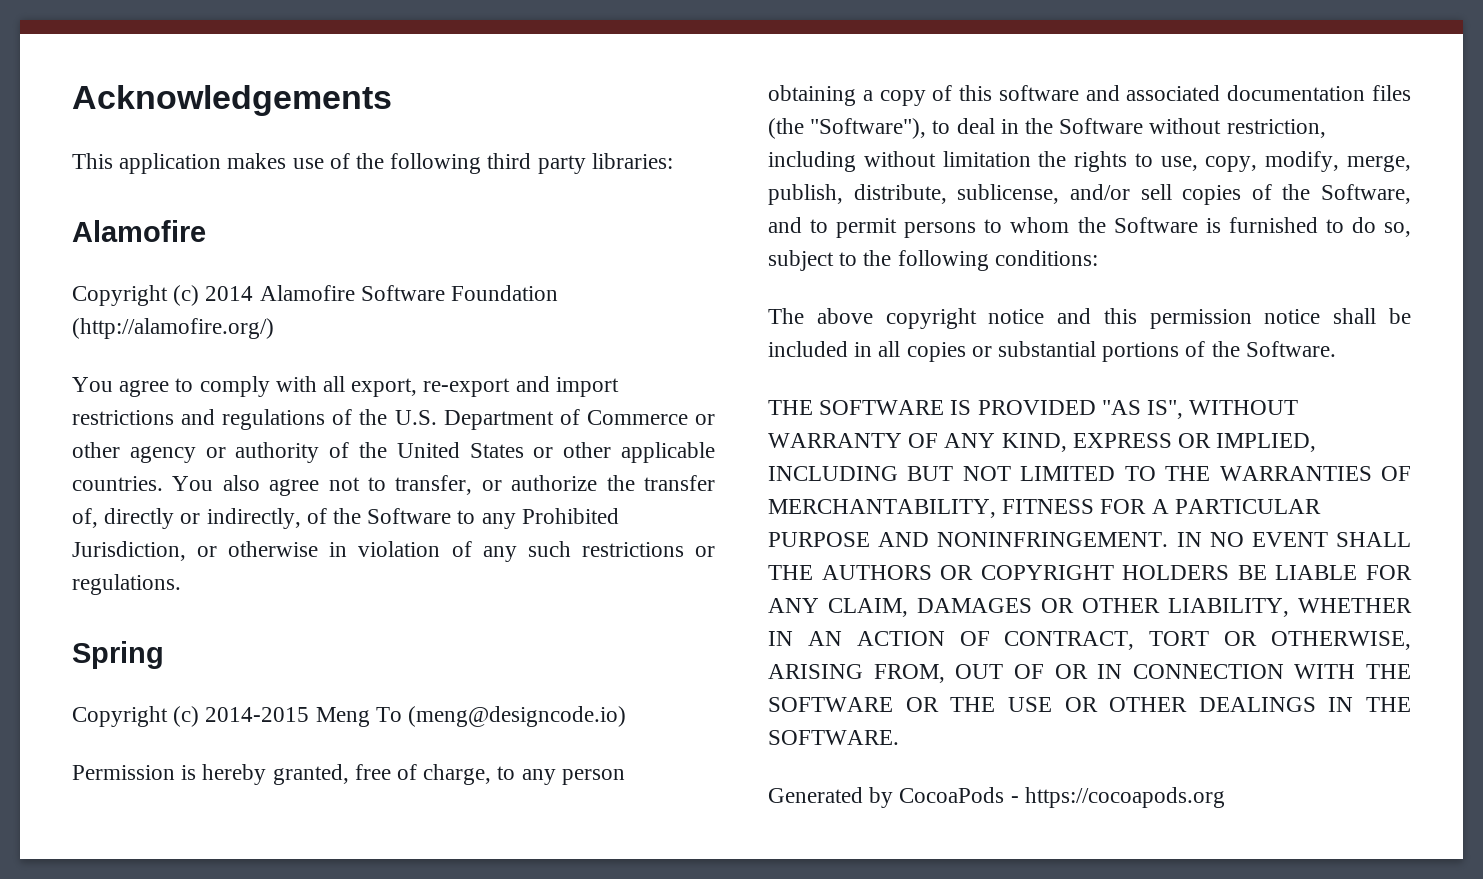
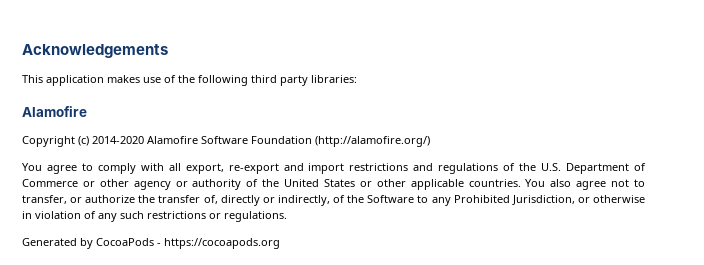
[205,286,254,301] 2014 -> [92,136,144,144] 2014-2020
[72,641,164,669] [72,706,627,727] [72,764,625,785] [768,85,1411,106] [768,118,1326,139] [768,151,1411,172] [768,184,1411,205] [768,217,1411,238] [768,250,1098,271] [768,308,1411,329] [768,341,1336,362] [768,400,1299,419] [768,433,1317,452] [768,466,1411,481] [768,499,1321,518] [768,532,1411,547] [768,565,1412,580] [768,598,1412,617] [768,631,1411,650] [768,664,1411,683] [768,697,1411,712] [768,730,899,745] // Spring // Copyright (c) 2014-2015 Meng To (meng@designcode.io) // Permission is hereby granted, free of charge, to any person obtaining a copy of this software and associated documentation files (the "Software"), to deal in the Software without restriction, including without limitation the rights to use, copy, modify, merge, publish, distribute, sublicense, and/or sell copies of the Software, and to permit persons to whom the Software is furnished to do so, subject to the following conditions: // The above copyright notice and this permission notice shall be included in all copies or substantial portions of the Software. // THE SOFTWARE IS PROVIDED "AS IS", WITHOUT WARRANTY OF ANY KIND, EXPRESS OR IMPLIED, INCLUDING BUT NOT LIMITED TO THE WARRANTIES OF MERCHANTABILITY, FITNESS FOR A PARTICULAR PURPOSE AND NONINFRINGEMENT. IN NO EVENT SHALL THE AUTHORS OR COPYRIGHT HOLDERS BE LIABLE FOR ANY CLAIM, DAMAGES OR OTHER LIABILITY, WHETHER IN AN ACTION OF CONTRACT, TORT OR OTHERWISE, ARISING FROM, OUT OF OR IN CONNECTION WITH THE SOFTWARE OR THE USE OR OTHER DEALINGS IN THE SOFTWARE. -> (287, 216) none

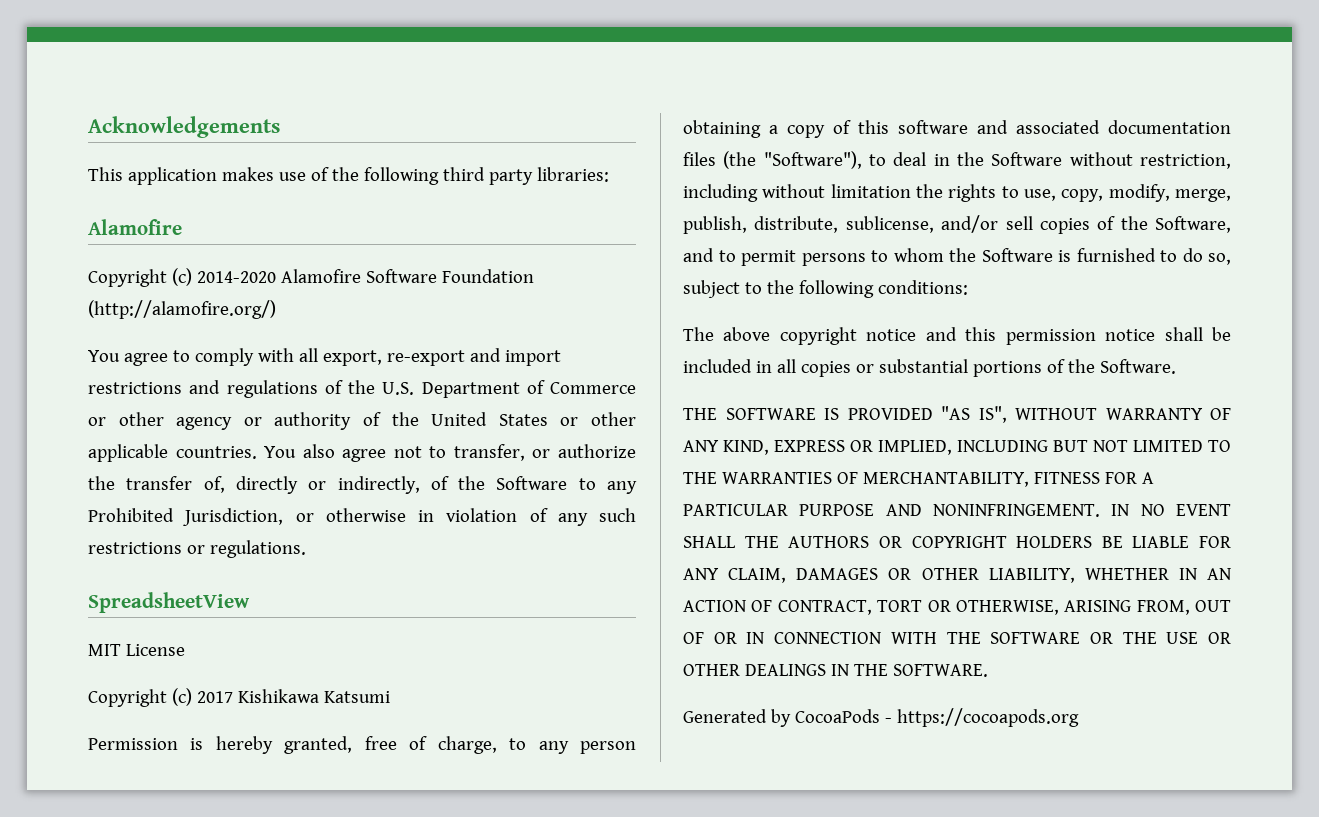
(287, 216) none -> [88,592,250,613] [88,644,185,656] [88,688,390,707] [88,736,637,754] [683,120,1231,138] [683,151,1231,169] [683,184,1231,202] [683,215,1231,234] [683,248,1231,266] [683,280,968,298] [683,327,1231,345] [683,359,1176,377] [683,406,1231,423] [683,440,1231,455] [683,472,1154,487] [683,504,1231,517] [683,536,1231,548] [683,568,1231,583] [683,600,1231,615] [683,632,1231,644] [683,664,988,677] // SpreadsheetView // MIT License // Copyright (c) 2017 Kishikawa Katsumi // Permission is hereby granted, free of charge, to any person obtaining a copy of this software and associated documentation files (the "Software"), to deal in the Software without restriction, including without limitation the rights to use, copy, modify, merge, publish, distribute, sublicense, and/or sell copies of the Software, and to permit persons to whom the Software is furnished to do so, subject to the following conditions: // The above copyright notice and this permission notice shall be included in all copies or substantial portions of the Software. // THE SOFTWARE IS PROVIDED "AS IS", WITHOUT WARRANTY OF ANY KIND, EXPRESS OR IMPLIED, INCLUDING BUT NOT LIMITED TO THE WARRANTIES OF MERCHANTABILITY, FITNESS FOR A PARTICULAR PURPOSE AND NONINFRINGEMENT. IN NO EVENT SHALL THE AUTHORS OR COPYRIGHT HOLDERS BE LIABLE FOR ANY CLAIM, DAMAGES OR OTHER LIABILITY, WHETHER IN AN ACTION OF CONTRACT, TORT OR OTHERWISE, ARISING FROM, OUT OF OR IN CONNECTION WITH THE SOFTWARE OR THE USE OR OTHER DEALINGS IN THE SOFTWARE.

